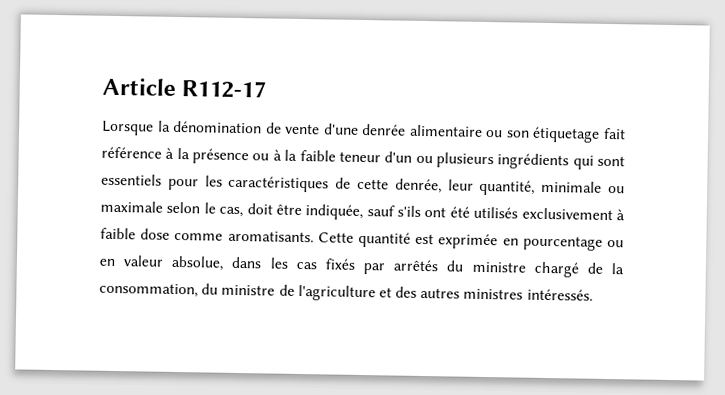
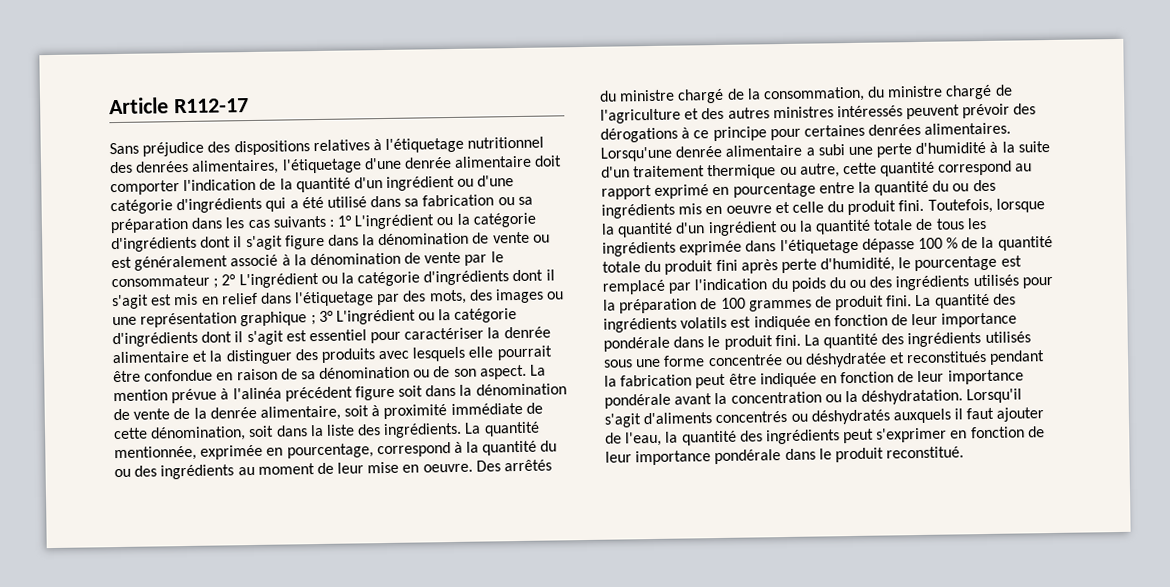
[101,120,627,143] [101,146,625,170] [101,173,625,196] [100,200,625,221] [100,227,624,251] [99,255,386,275] Lorsque la dénomination de vente d'une denrée alimentaire ou son étiquetage fait référence à la présence ou à la faible teneur d'un ou plusieurs ingrédients qui sont essentiels pour les caractéristiques de cette denrée, leur quantité, minimale ou maximale selon le cas, doit être indiquée, sauf s'ils ont été utilisés exclusivement à faible dose comme aromatisants. Cette quantité est exprimée en pourcentage ou en valeur absolue, dans les cas fixés par -> [109,136,545,157] [109,155,563,175] [110,175,515,196] [110,194,533,215] [110,212,536,234] [111,231,550,253] [111,251,504,271] [111,269,555,289] [111,288,565,310] [112,308,518,328] [112,326,551,348] [112,345,552,365] [113,364,547,383] [113,383,567,404] [113,402,543,421] [113,421,540,442] [114,440,558,462] [114,460,501,480] Sans préjudice des dispositions relatives à l'étiquetage nutritionnel des denrées alimentaires, l'étiquetage d'une denrée alimentaire doit comporter l'indication de la quantité d'un ingrédient ou d'une catégorie d'ingrédients qui a été utilisé dans sa fabrication ou sa préparation dans les cas suivants : 1° L'ingrédient ou la catégorie d'ingrédients dont il s'agit figure dans la dénomination de vente ou est généralement associé à la dénomination de vente par le consommateur ; 2° L'ingrédient ou la catégorie d'ingrédients dont il s'agit est mis en relief dans l'étiquetage par des mots, des images ou une représentation graphique ; 3° L'ingrédient ou la catégorie d'ingrédients dont il s'agit est essentiel pour caractériser la denrée alimentaire et la distinguer des produits avec lesquels elle pourrait être confondue en raison de sa dénomination ou de son aspect. La mention prévue à l'alinéa précédent figure soit dans la dénomination de vente de la denrée alimentaire, soit à proximité immédiate de cette dénomination, soit dans la liste des ingrédients. La quantité mentionnée, exprimée en pourcentage, correspond à la quantité du ou des ingrédients au moment de leur mise en oeuvre. Des
(276, 290) none -> [945,84,993,100] chargé
[526,288,593,301] intéressés. -> [836,103,1037,120] [600,122,1012,143] [600,141,1050,162] [601,160,1033,180] [601,179,996,200] [601,198,1045,219] [601,217,987,238] [602,235,1053,257] [602,255,1022,275] [602,274,1053,295] [603,293,1016,314] [603,312,1018,333] [603,331,1031,352] [603,350,1046,368] [604,369,1024,389] [604,388,1023,409] [604,407,1045,428] [605,426,1045,447] [605,446,965,466] intéressés peuvent prévoir des dérogations à ce principe pour certaines denrées alimentaires. Lorsqu'une denrée alimentaire a subi une perte d'humidité à la suite d'un traitement thermique ou autre, cette quantité correspond au rapport exprimé en pourcentage entre la quantité du ou des ingrédients mis en oeuvre et celle du produit fini. Toutefois, lorsque la quantité d'un ingrédient ou la quantité totale de tous les ingrédients exprimée dans l'étiquetage dépasse 100 % de la quantité totale du produit fini après perte d'humidité, le pourcentage est remplacé par l'indication du poids du ou des ingrédients utilisés pour la préparation de 100 grammes de produit fini. La quantité des ingrédients volatils est indiquée en fonction de leur importance pondérale dans le produit fini. La quantité des ingrédients utilisés sous une forme concentrée ou déshydratée et reconstitués pendant la fabrication peut être indiquée en fonction de leur importance pondérale avant la concentration ou la déshydratation. Lorsqu'il s'agit d'aliments concentrés ou déshydratés auxquels il faut ajouter de l'eau, la quantité des ingrédients peut s'exprimer en fonction de leur importance pondérale dans le produit reconstitué.

